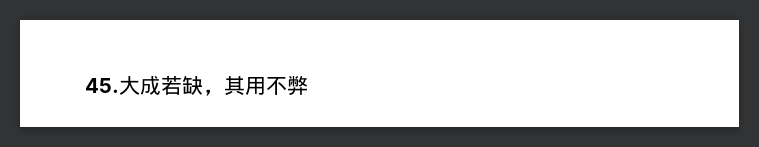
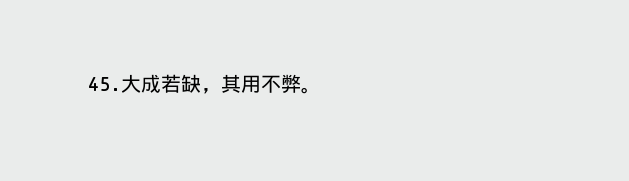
(308, 86) none -> [301,87,321,94] 。

